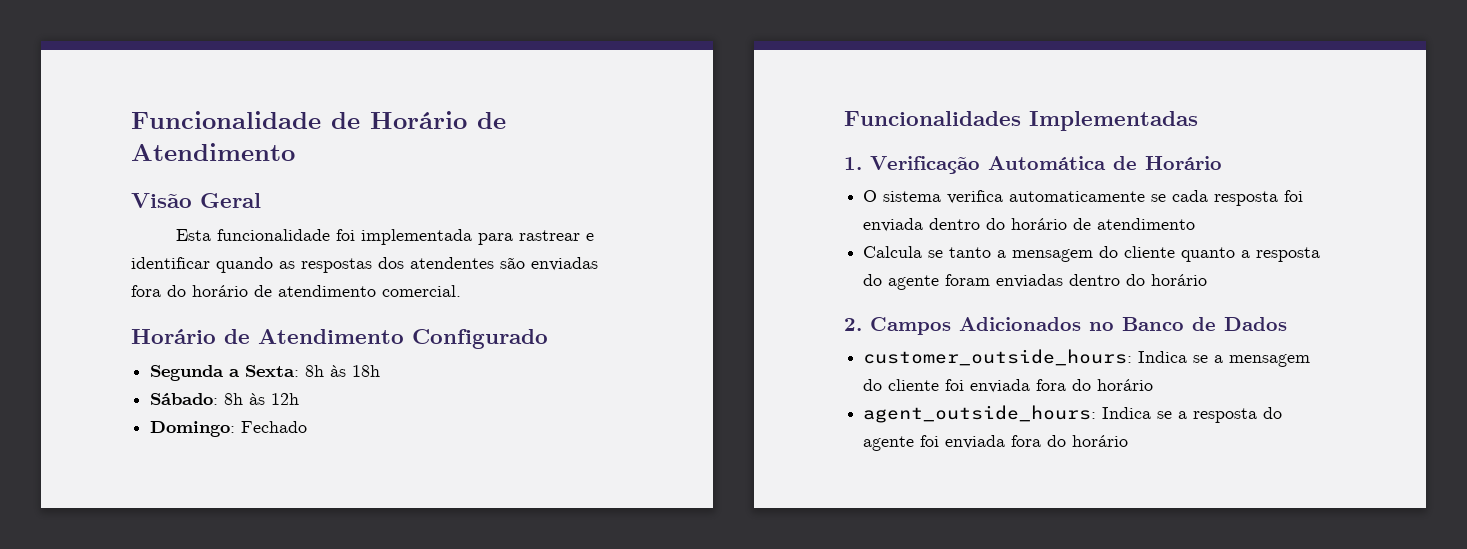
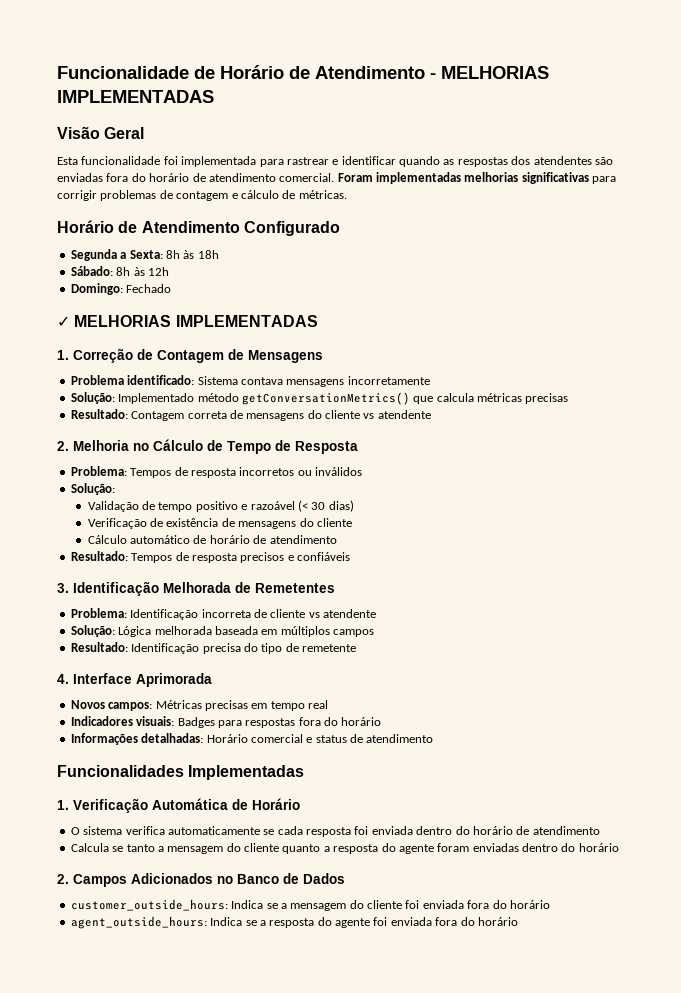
(295, 152) none -> [430,66,549,79] [57,90,214,103] - MELHORIAS IMPLEMENTADAS
(461, 291) none -> [337,172,617,184] [57,190,347,201] Foram implementadas melhorias significativas para corrigir problemas de contagem e cálculo de métricas.
(308, 427) none -> [57,315,318,327] [57,348,323,363] [70,375,430,387] [70,392,569,405] [70,409,431,421] [57,439,358,454] [70,466,362,478] [70,483,115,495] [87,500,354,512] [87,518,352,529] [87,535,337,544] [70,551,350,563] [57,581,335,596] [70,608,376,620] [70,625,374,637] [70,642,356,654] [57,673,212,687] [70,700,328,711] [70,716,382,728] [70,733,434,745] // ✓ MELHORIAS IMPLEMENTADAS // 1. Correção de Contagem de Mensagens // Problema identificado: Sistema contava mensagens incorretamente // Solução: Implementado método getConversationMetrics() que calcula métricas precisas // Resultado: Contagem correta de mensagens do cliente vs atendente // 2. Melhoria no Cálculo de Tempo de Resposta // Problema: Tempos de resposta incorretos ou inválidos // Solução: // Validação de tempo positivo e razoável (< 30 dias) // Verificação de existência de mensagens do cliente // Cálculo automático de horário de atendimento // Resultado: Tempos de resposta precisos e confiáveis // 3. Identificação Melhorada de Remetentes // Problema: Identificação incorreta de cliente vs atendente // Solução: Lógica melhorada baseada em múltiplos campos // Resultado: Identificação precisa do tipo de remetente // 4. Interface Aprimorada // Novos campos: Métricas precisas em tempo real // Indicadores visuais: Badges para respostas fora do horário // Informações detalhadas: Horário comercial e status de atendimento

